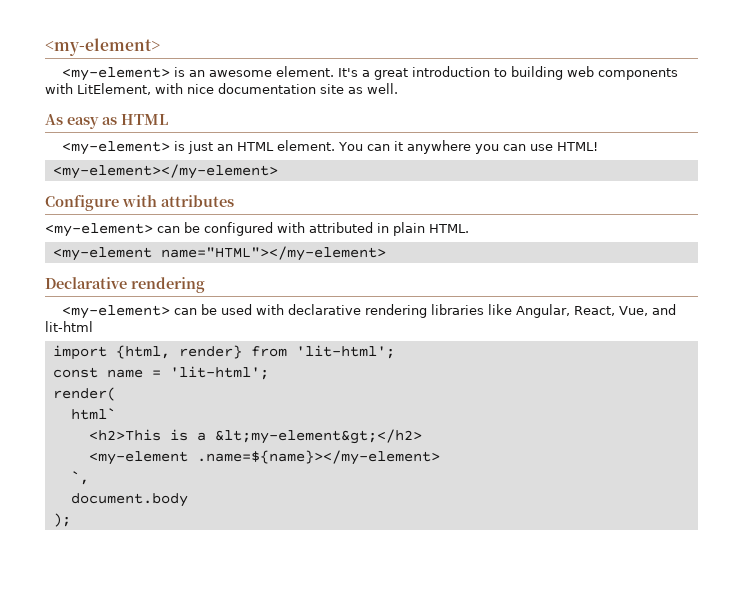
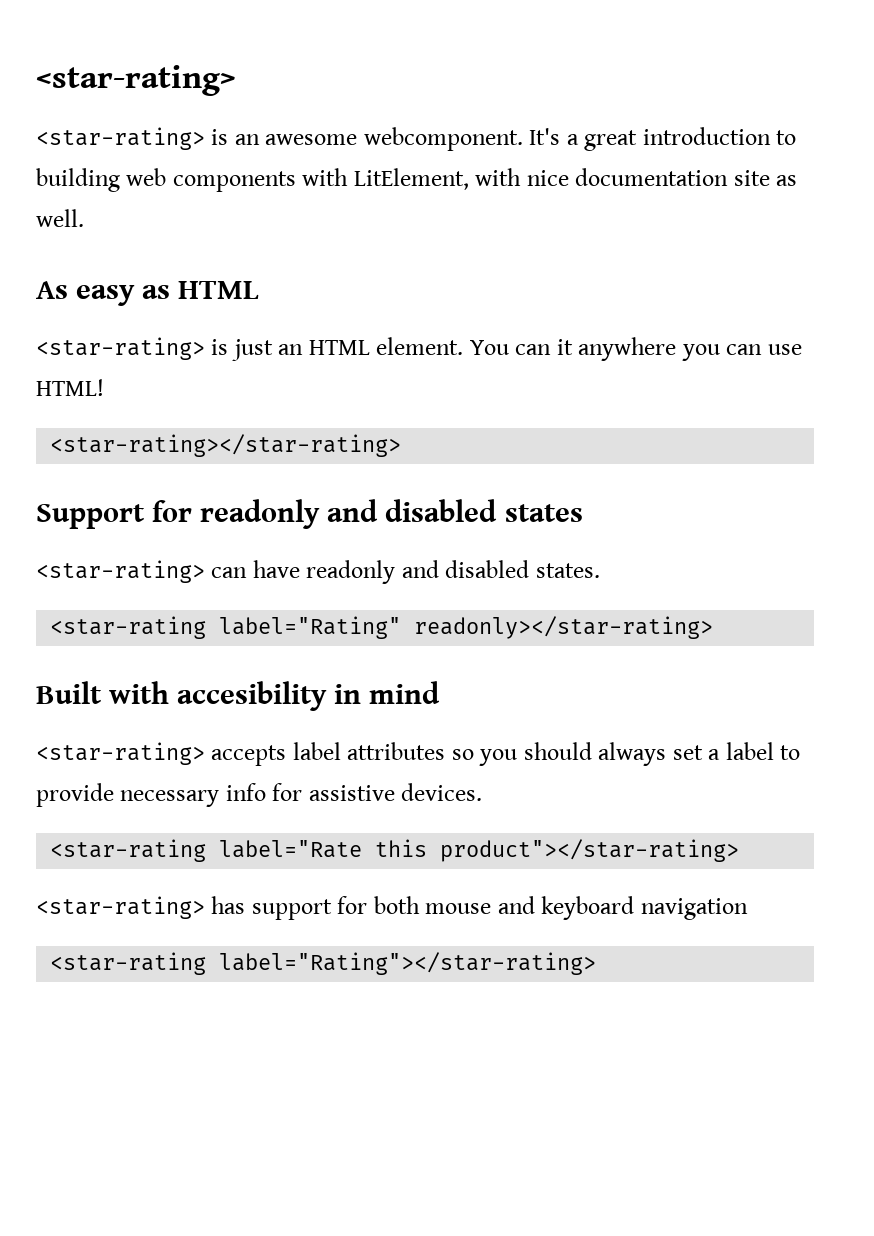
[45,38,160,56] [62,67,171,81] <my-element> // <my-element> -> [36,65,236,96] [36,127,205,150] <star-rating> // <star-rating>
[276,66,335,77] element. -> [363,127,523,151] webcomponent.
[62,141,171,155] <my-element> -> [36,337,205,360] <star-rating>
[52,164,278,179] [45,195,234,211] [45,222,469,237] [52,246,386,261] [45,277,205,293] [62,304,677,319] [45,321,93,332] [52,345,395,360] [52,366,269,380] [52,387,116,401] [70,408,116,420] [88,429,422,444] [88,450,440,465] [70,471,89,485] [70,493,188,507] [52,513,71,527] <my-element></my-element> // Configure with attributes // <my-element> can be configured with attributed in plain HTML. // <my-element name="HTML"></my-element> // Declarative rendering // <my-element> can be used with declarative rendering libraries like Angular, React, Vue, and lit-html // import {html, render} from 'lit-html'; // const name = 'lit-html'; // render( // html` // <h2>This is a &lt;my-element&gt;</h2> // <my-element .name=${name}></my-element> // `, // document.body // ); -> [50,434,402,457] [36,499,583,529] [36,560,600,584] [50,616,714,639] [36,681,441,711] [36,742,801,766] [36,783,483,807] [50,839,740,862] [36,896,748,920] [50,952,597,975] <star-rating></star-rating> // Support for readonly and disabled states // <star-rating> can have readonly and disabled states. // <star-rating label="Rating" readonly></star-rating> // Built with accesibility in mind // <star-rating> accepts label attributes so you should always set a label to provide necessary info for assistive devices. // <star-rating label="Rate this product"></star-rating> // <star-rating> has support for both mouse and keyboard navigation // <star-rating label="Rating"></star-rating>

